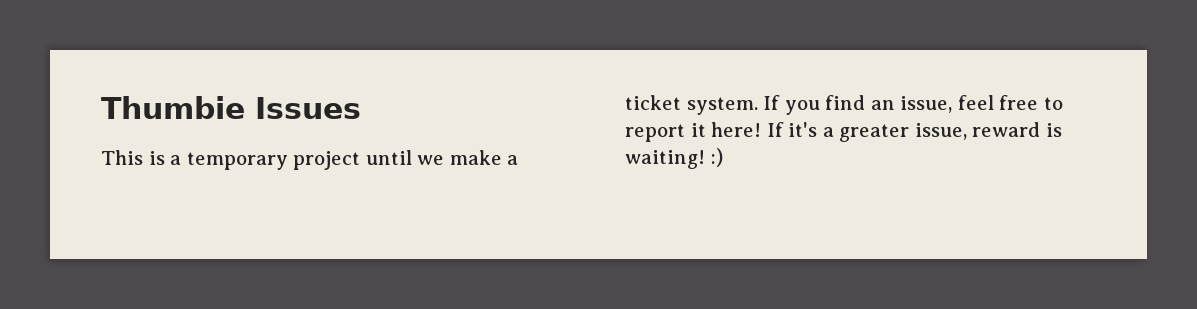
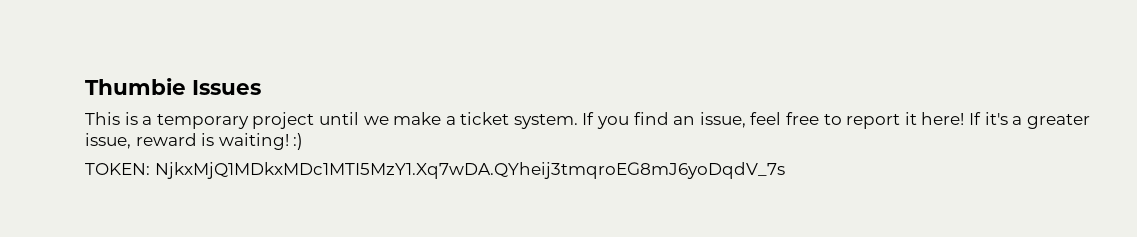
(723, 157) none -> [85,162,785,179] // TOKEN: NjkxMjQ1MDkxMDc1MTI5MzY1.Xq7wDA.QYheij3tmqroEG8mJ6yoDqdV_7s

